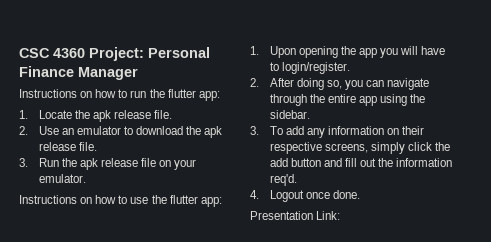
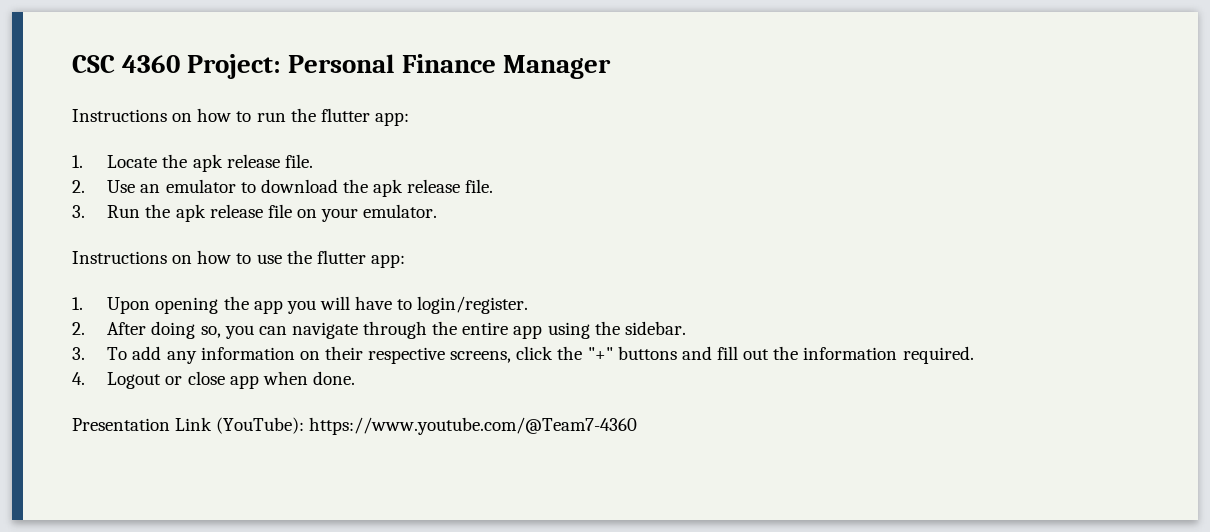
[370,142,405,154] simply -> (512, 357) none
[269,158,321,167] add button -> [587,346,677,360] "+" buttons
[269,174,297,186] req'd. -> [902,346,974,364] required.
[305,192,330,199] once -> [165,371,308,389] or close app when
[316,211,341,220] Link: -> [175,417,638,435] Link (YouTube): https://www.youtube.com/@Team7-4360

